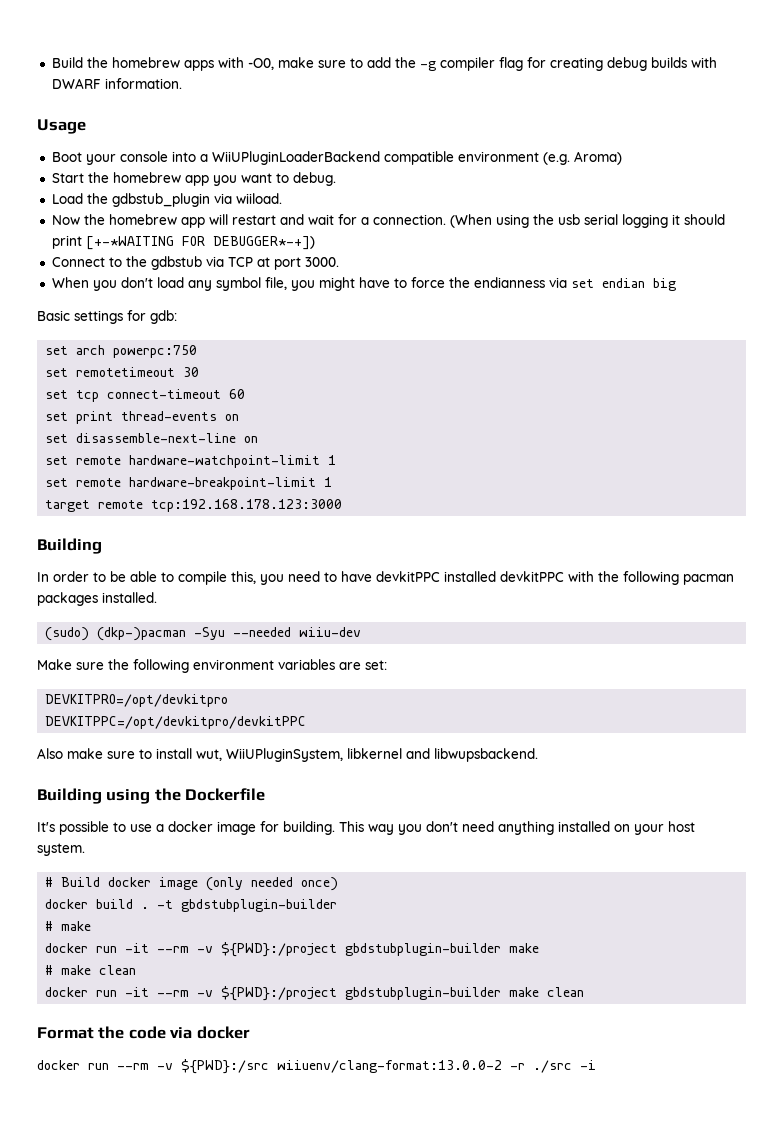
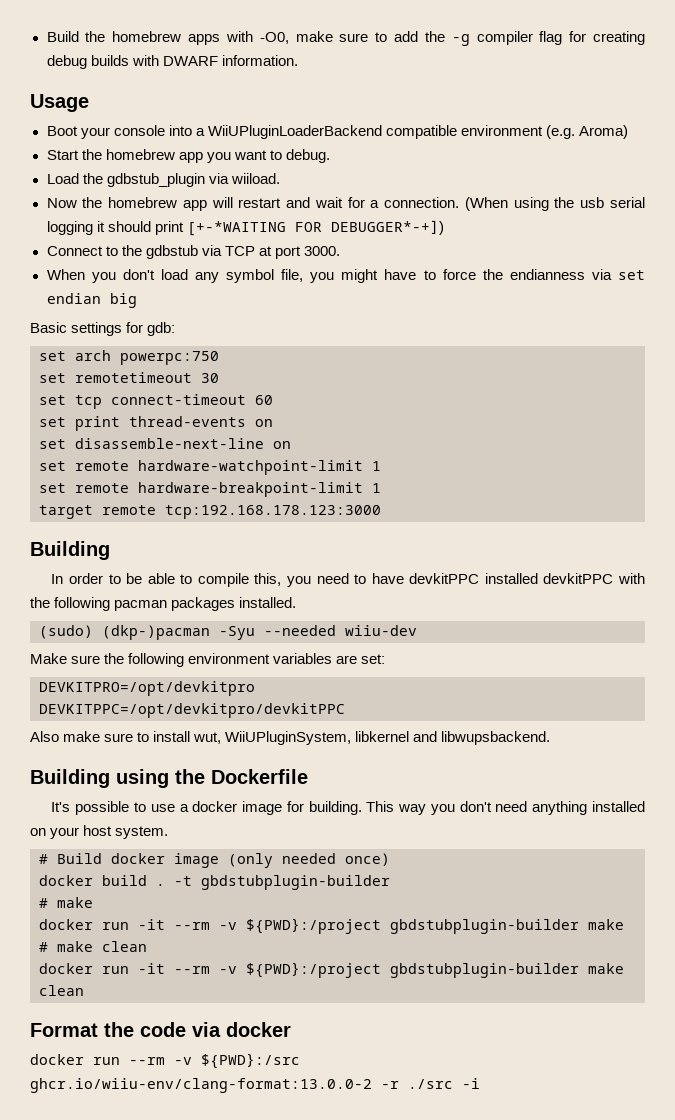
[277,1060,502,1073] wiiuenv/clang-format:13.0.0-2 -> [30,1078,372,1093] ghcr.io/wiiu-env/clang-format:13.0.0-2

